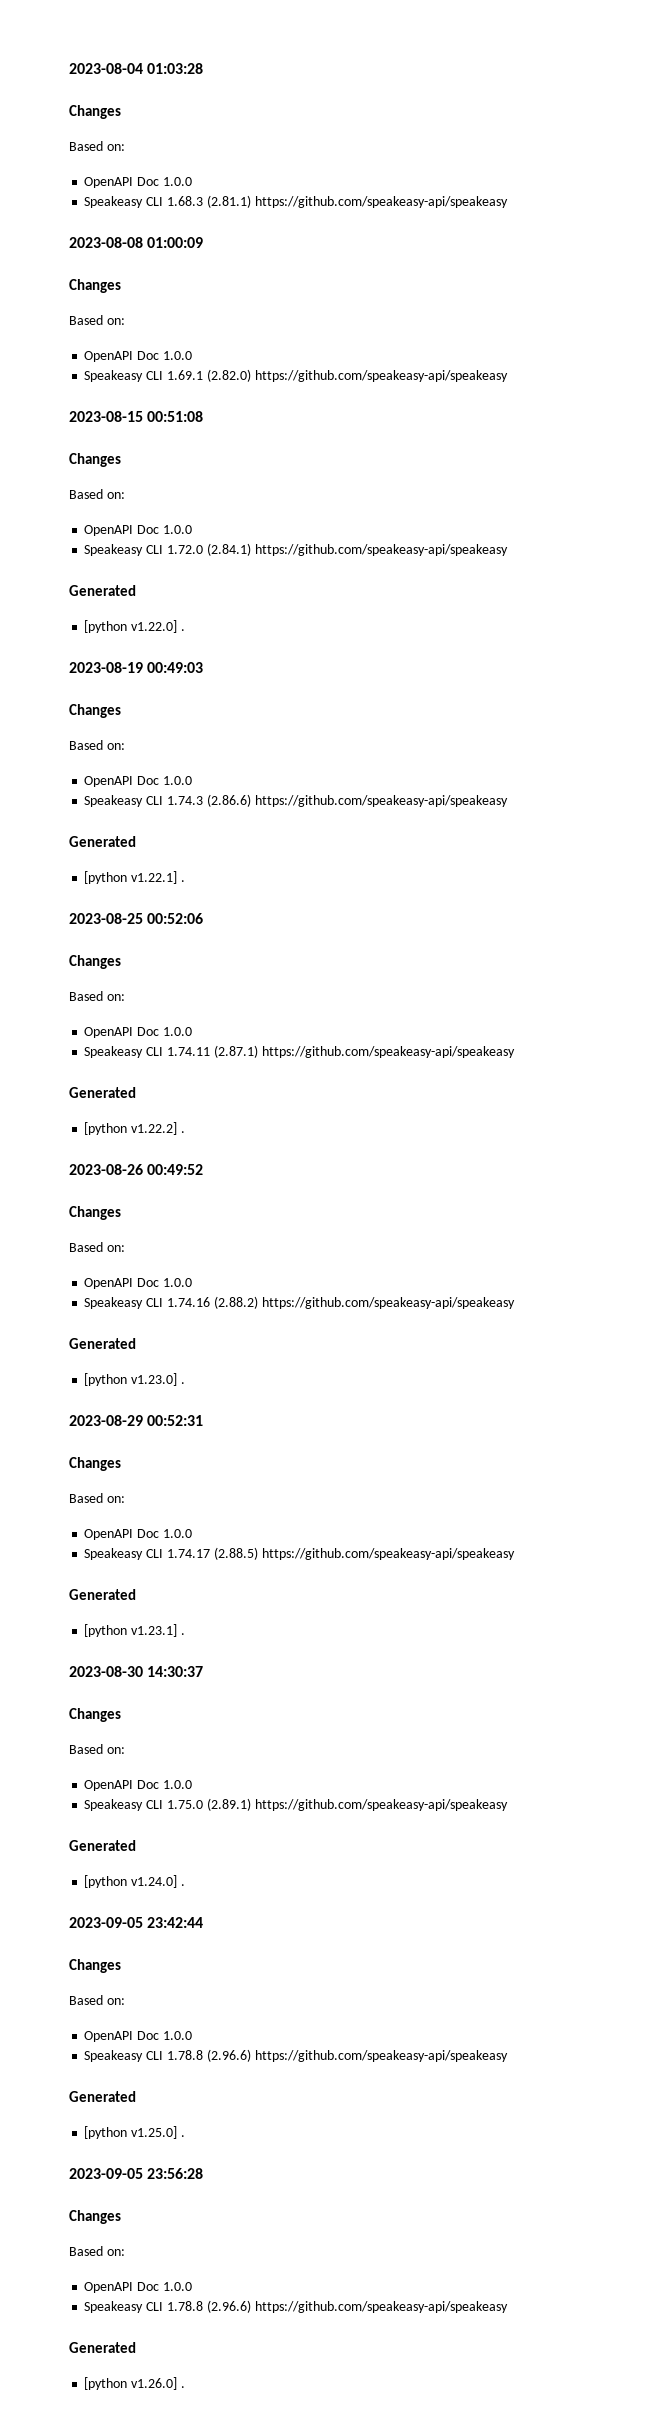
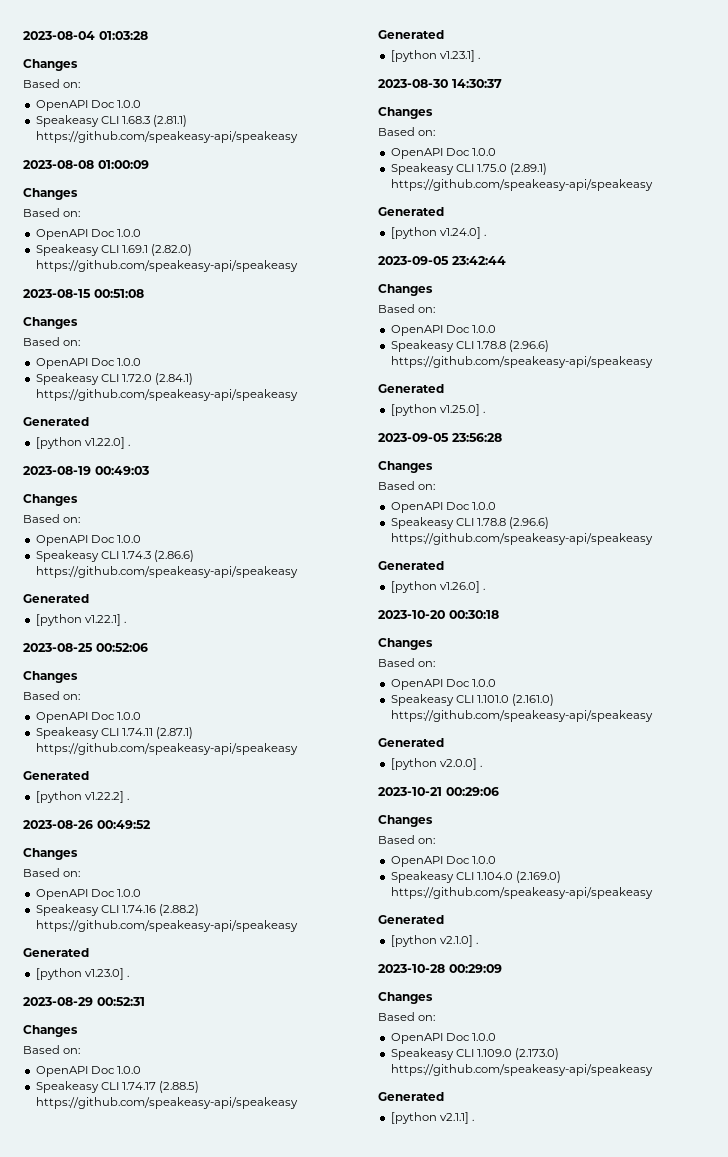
(185, 2387) none -> [378,610,499,619] [378,638,433,650] [378,658,436,667] [390,679,496,690] [390,694,554,706] [390,710,653,722] [378,738,444,747] [390,758,482,770] [378,787,499,796] [378,815,433,827] [378,835,436,844] [390,856,496,867] [390,871,561,883] [390,887,653,899] [378,915,444,924] [390,935,478,947] [378,964,502,973] [378,992,433,1004] [378,1012,436,1021] [390,1033,496,1044] [390,1048,559,1060] [390,1064,653,1076] [378,1092,444,1101] [390,1112,474,1124] // 2023-10-20 00:30:18 // Changes // Based on: // OpenAPI Doc 1.0.0 // Speakeasy CLI 1.101.0 (2.161.0) https://github.com/speakeasy-api/speakeasy // Generated // [python v2.0.0] . // 2023-10-21 00:29:06 // Changes // Based on: // OpenAPI Doc 1.0.0 // Speakeasy CLI 1.104.0 (2.169.0) https://github.com/speakeasy-api/speakeasy // Generated // [python v2.1.0] . // 2023-10-28 00:29:09 // Changes // Based on: // OpenAPI Doc 1.0.0 // Speakeasy CLI 1.109.0 (2.173.0) https://github.com/speakeasy-api/speakeasy // Generated // [python v2.1.1] .

